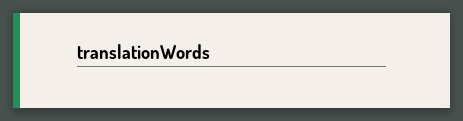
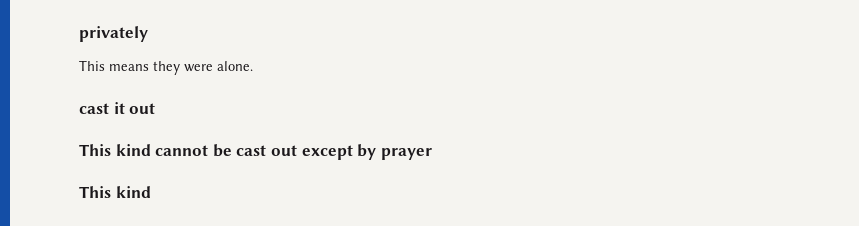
[77,44,210,59] translationWords -> [79,26,148,42] [79,60,253,75] [79,102,156,114] [79,144,432,160] [79,186,151,198] privately // This means they were alone. // cast it out // This kind cannot be cast out except by prayer // This kind

